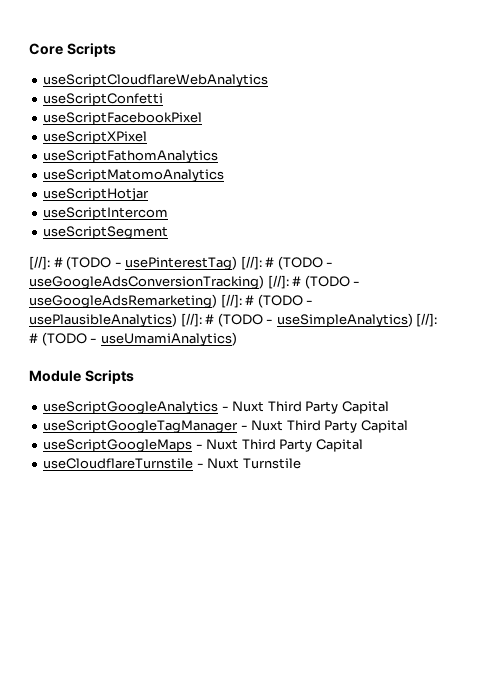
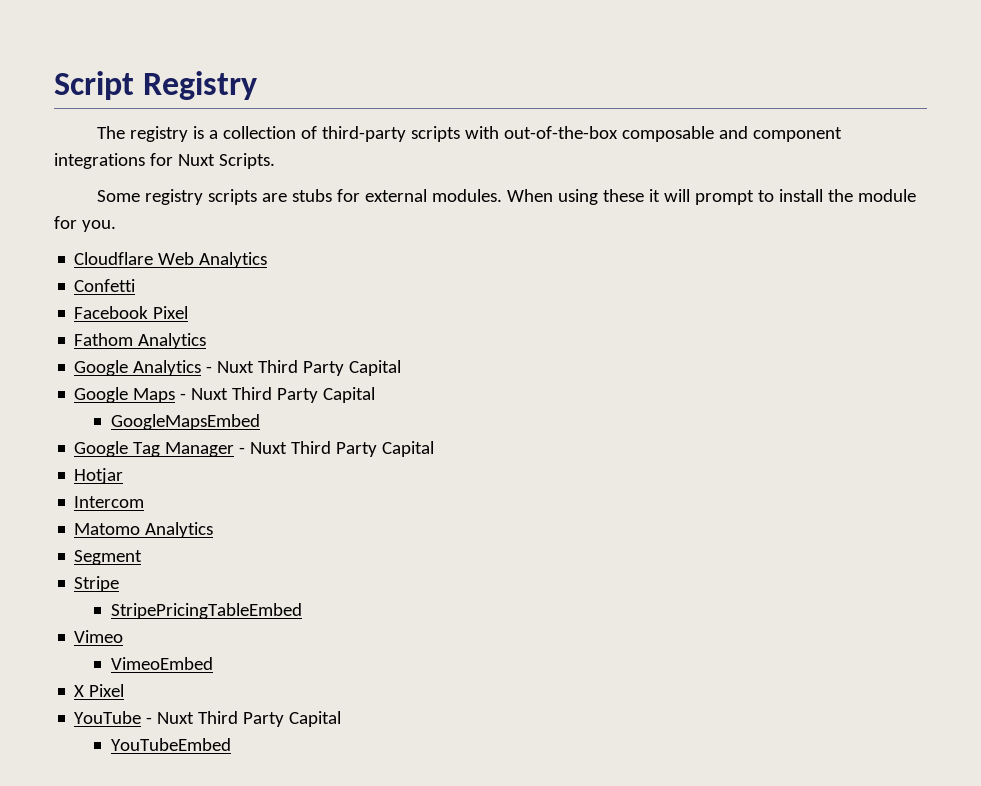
[29,43,116,57] [43,74,269,87] [43,93,164,106] [43,112,203,125] [43,131,148,144] [43,150,219,163] [43,169,225,182] [43,188,150,201] [43,207,169,220] [43,226,169,239] [29,256,334,270] [29,275,361,289] [29,294,314,308] [29,313,438,327] [29,332,237,346] [29,370,134,384] [43,401,389,414] [43,420,408,433] [43,439,363,452] [43,458,301,469] Core Scripts // useScriptCloudflareWebAnalytics // useScriptConfetti // useScriptFacebookPixel // useScriptXPixel // useScriptFathomAnalytics // useScriptMatomoAnalytics // useScriptHotjar // useScriptIntercom // useScriptSegment // [//]: # (TODO - usePinterestTag) [//]: # (TODO - useGoogleAdsConversionTracking) [//]: # (TODO - useGoogleAdsRemarketing) [//]: # (TODO - usePlausibleAnalytics) [//]: # (TODO - useSimpleAnalytics) [//]: # (TODO - useUmamiAnalytics) // Module Scripts // useScriptGoogleAnalytics - Nuxt Third Party Capital // useScriptGoogleTagManager - Nuxt Third Party Capital // useScriptGoogleMaps - Nuxt Third Party Capital // useCloudflareTurnstile - Nuxt Turnstile -> [54,71,258,100] [97,126,843,142] [54,153,275,169] [97,189,917,205] [54,216,116,232] [74,252,268,268] [74,279,136,292] [74,306,189,319] [74,333,207,349] [74,360,402,376] [74,387,376,403] [110,414,260,430] [74,441,435,457] [74,468,124,484] [74,496,145,508] [74,522,214,538] [74,550,143,565] [74,576,120,592] [110,603,302,619] [74,630,124,643] [110,657,213,670] [74,684,125,697] [74,711,342,727] [110,738,231,751] Script Registry // The registry is a collection of third-party scripts with out-of-the-box composable and component integrations for Nuxt Scripts. // Some registry scripts are stubs for external modules. When using these it will prompt to install the module for you. // Cloudflare Web Analytics // Confetti // Facebook Pixel // Fathom Analytics // Google Analytics - Nuxt Third Party Capital // Google Maps - Nuxt Third Party Capital // GoogleMapsEmbed // Google Tag Manager - Nuxt Third Party Capital // Hotjar // Intercom // Matomo Analytics // Segment // Stripe // StripePricingTableEmbed // Vimeo // VimeoEmbed // X Pixel // YouTube - Nuxt Third Party Capital // YouTubeEmbed

